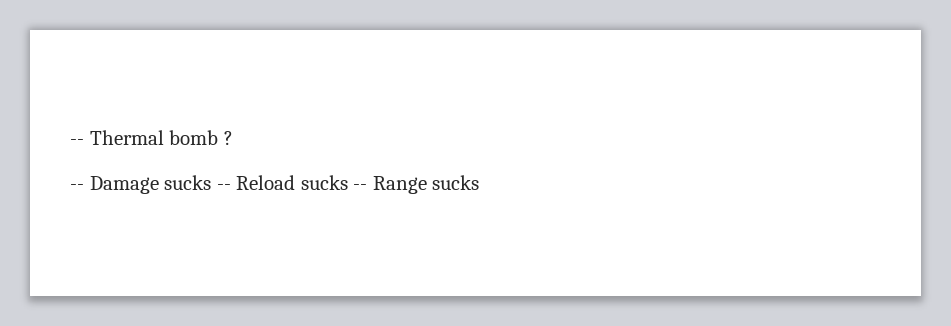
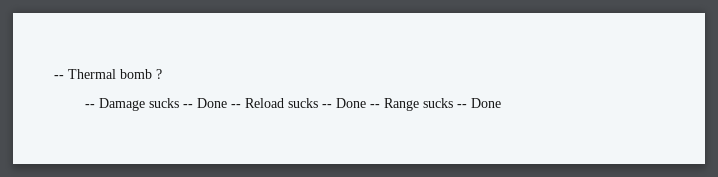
(231, 187) none -> [197,98,242,108] Done --
[372,175,480,194] Range sucks -> [336,98,502,111] Done -- Range sucks -- Done

